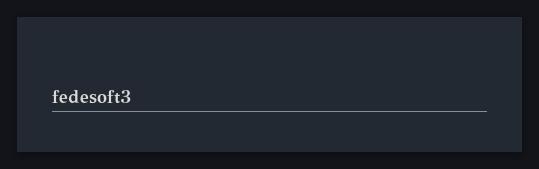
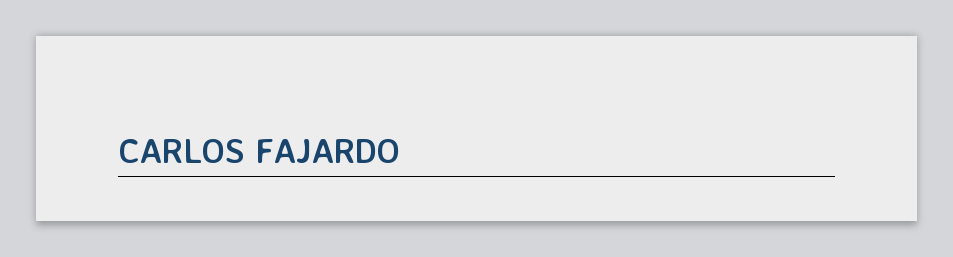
[52,90,131,104] fedesoft3 -> [118,139,400,163] CARLOS FAJARDO

